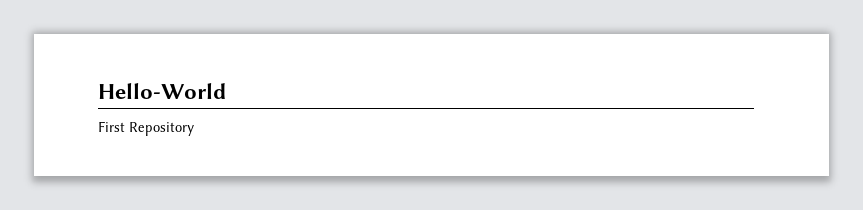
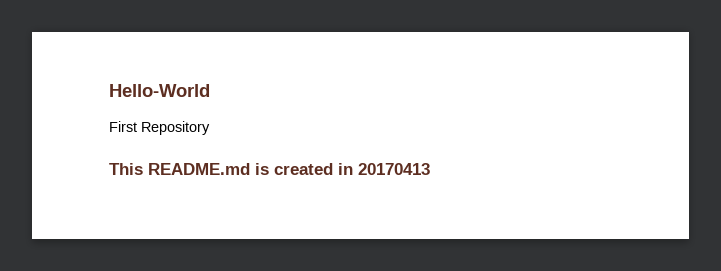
(194, 129) none -> [109,163,430,175] // This README.md is created in 20170413

